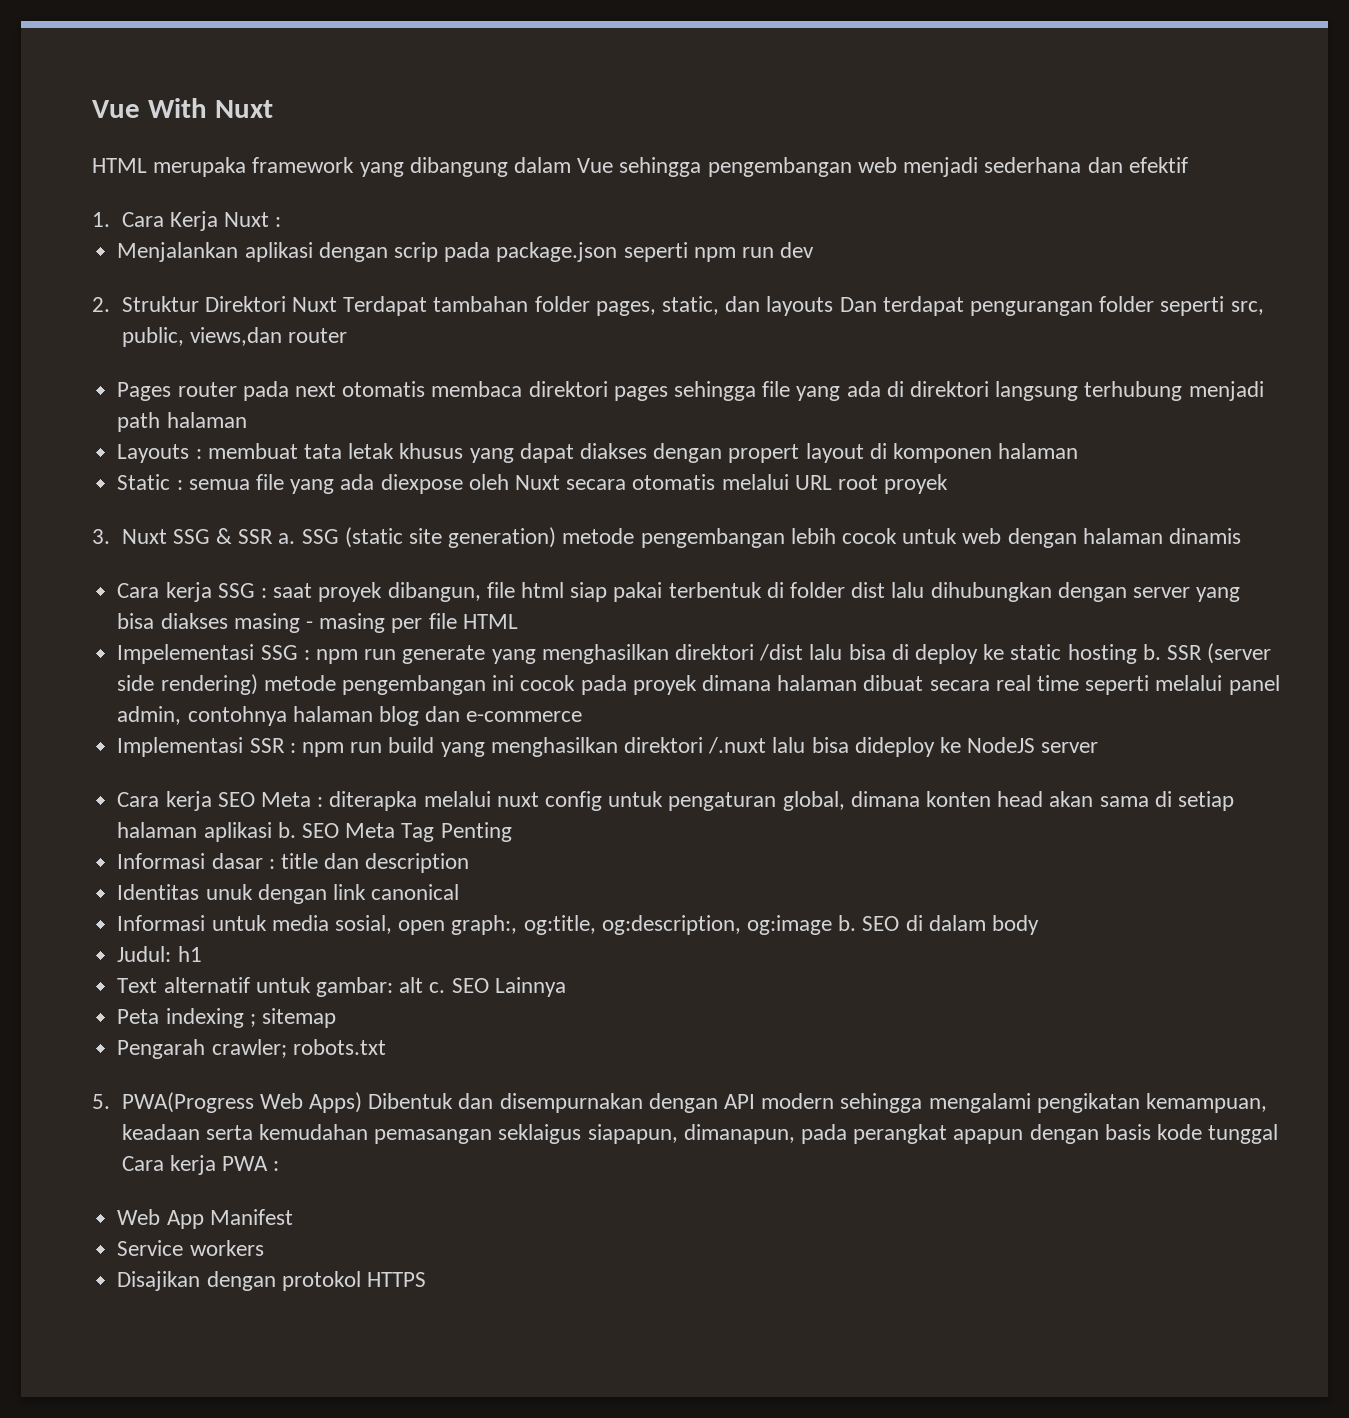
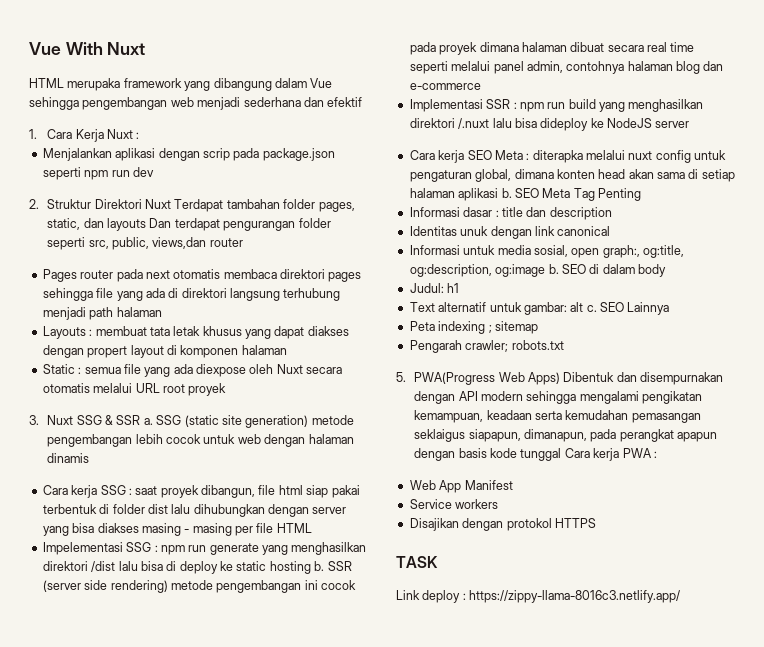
(426, 1279) none -> [396,556,438,568] [396,590,681,603] // TASK // Link deploy : https://zippy-llama-8016c3.netlify.app/

